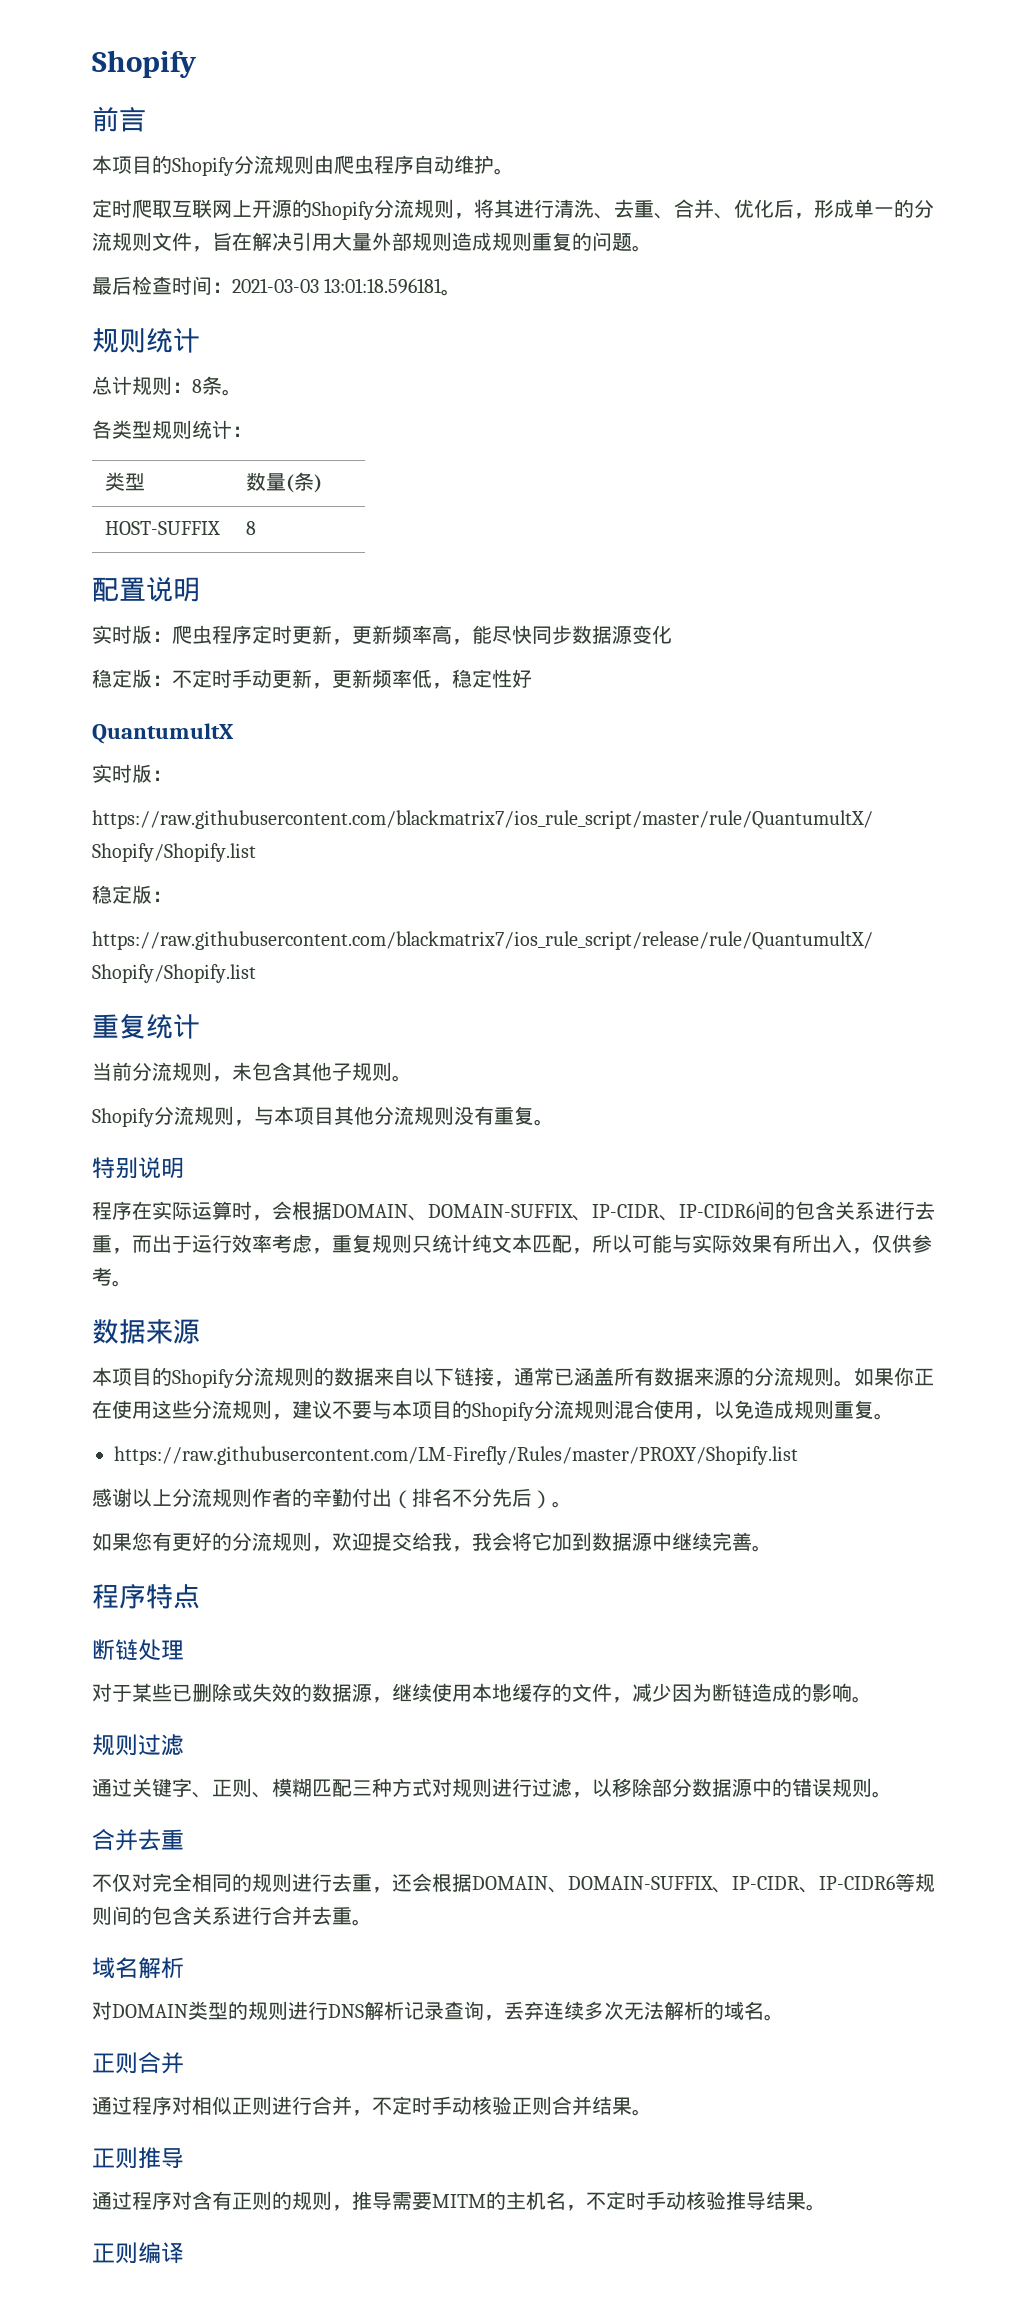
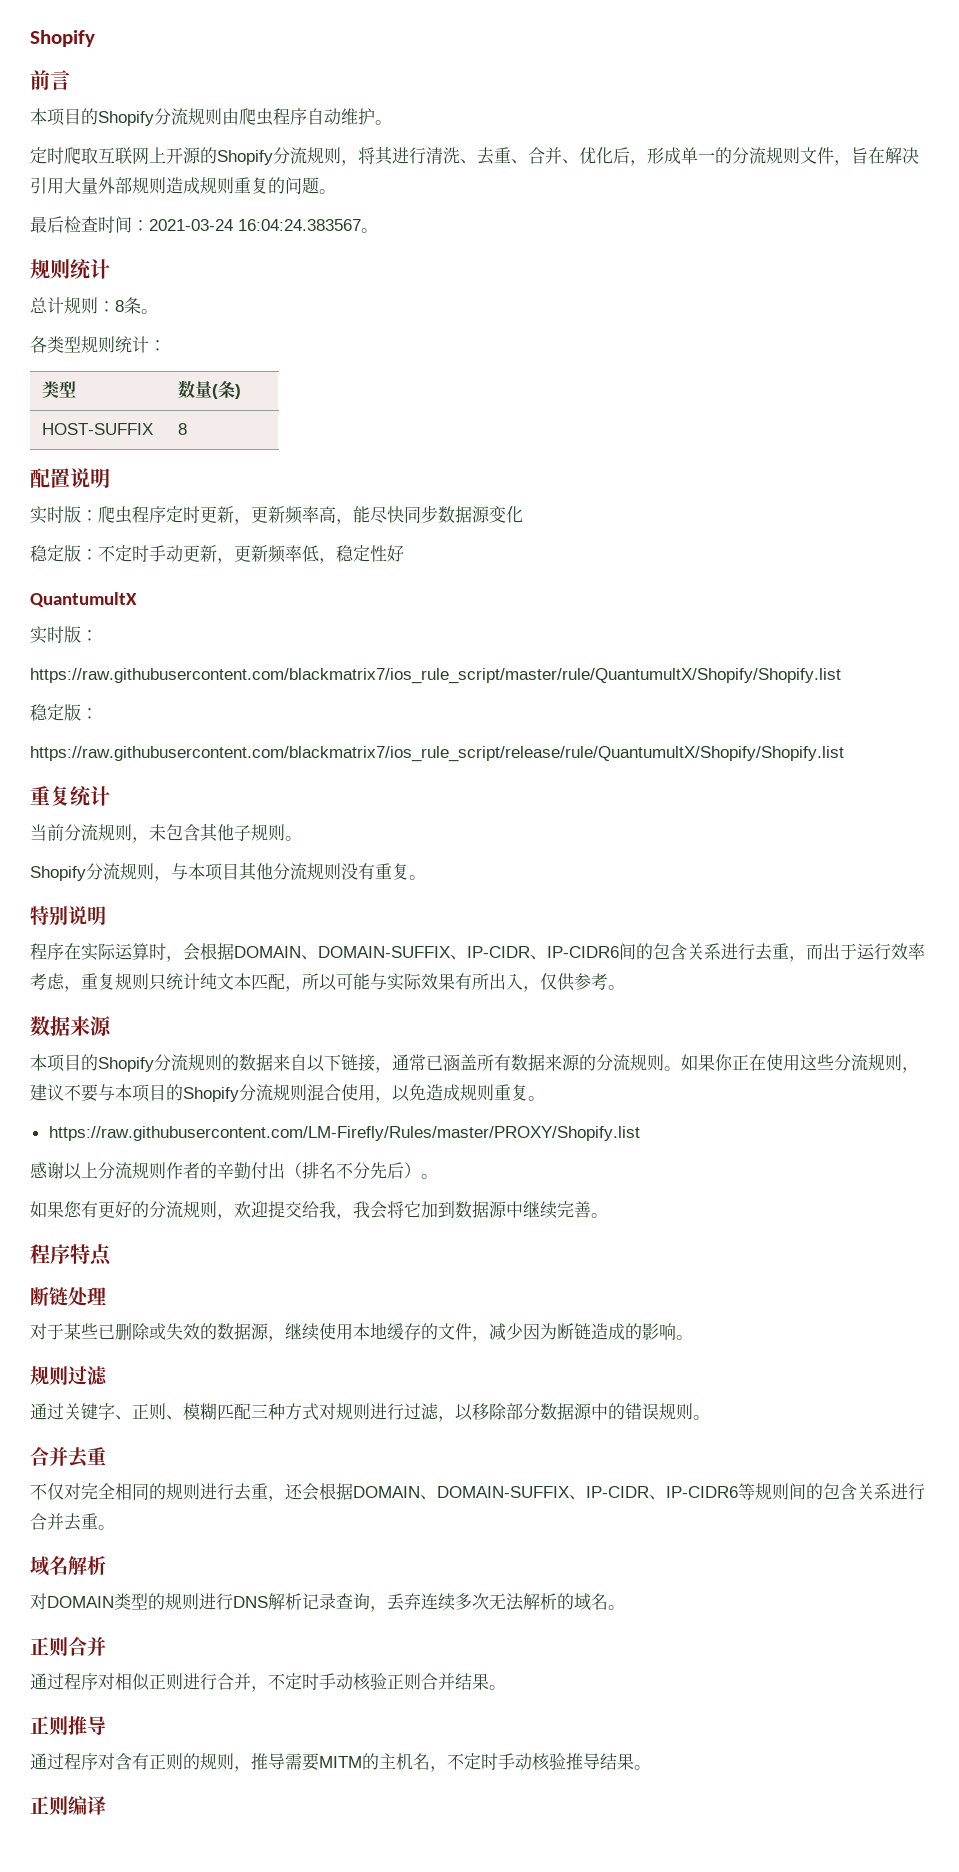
[232,278,443,294] 2021-03-03 13:01:18.596181 -> [149,219,361,231] 2021-03-24 16:04:24.383567

